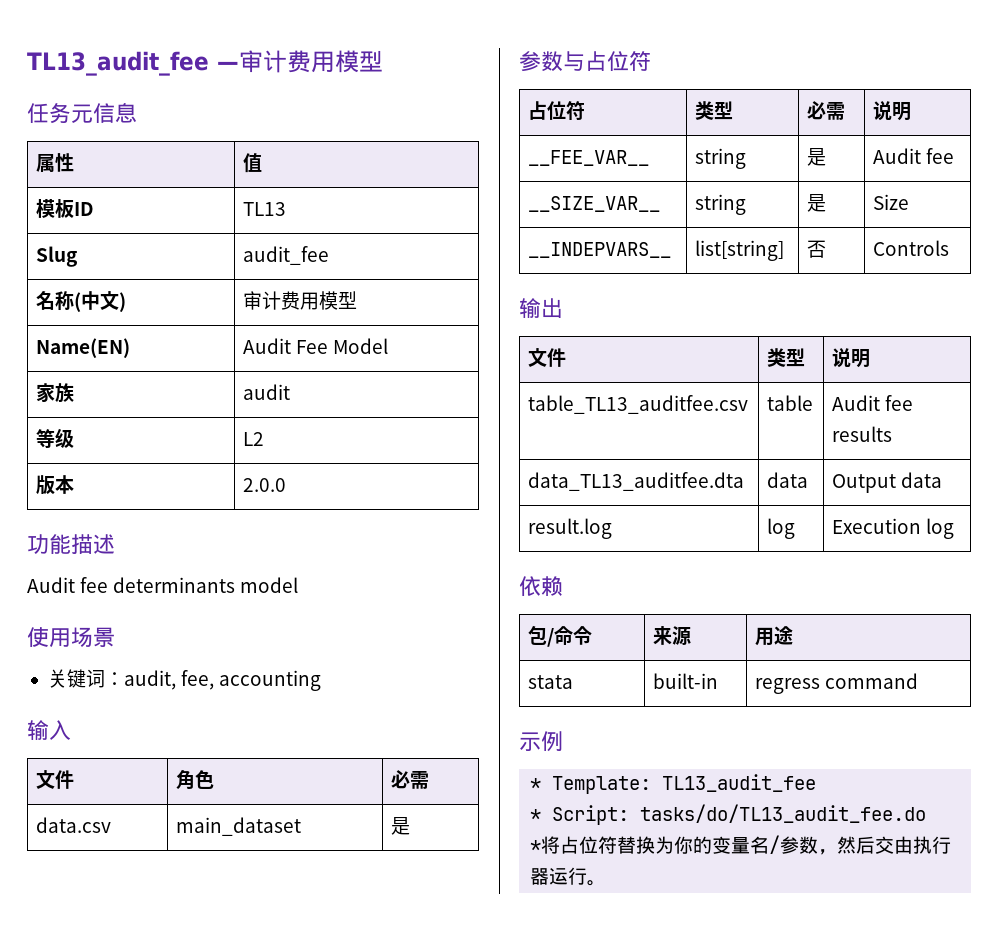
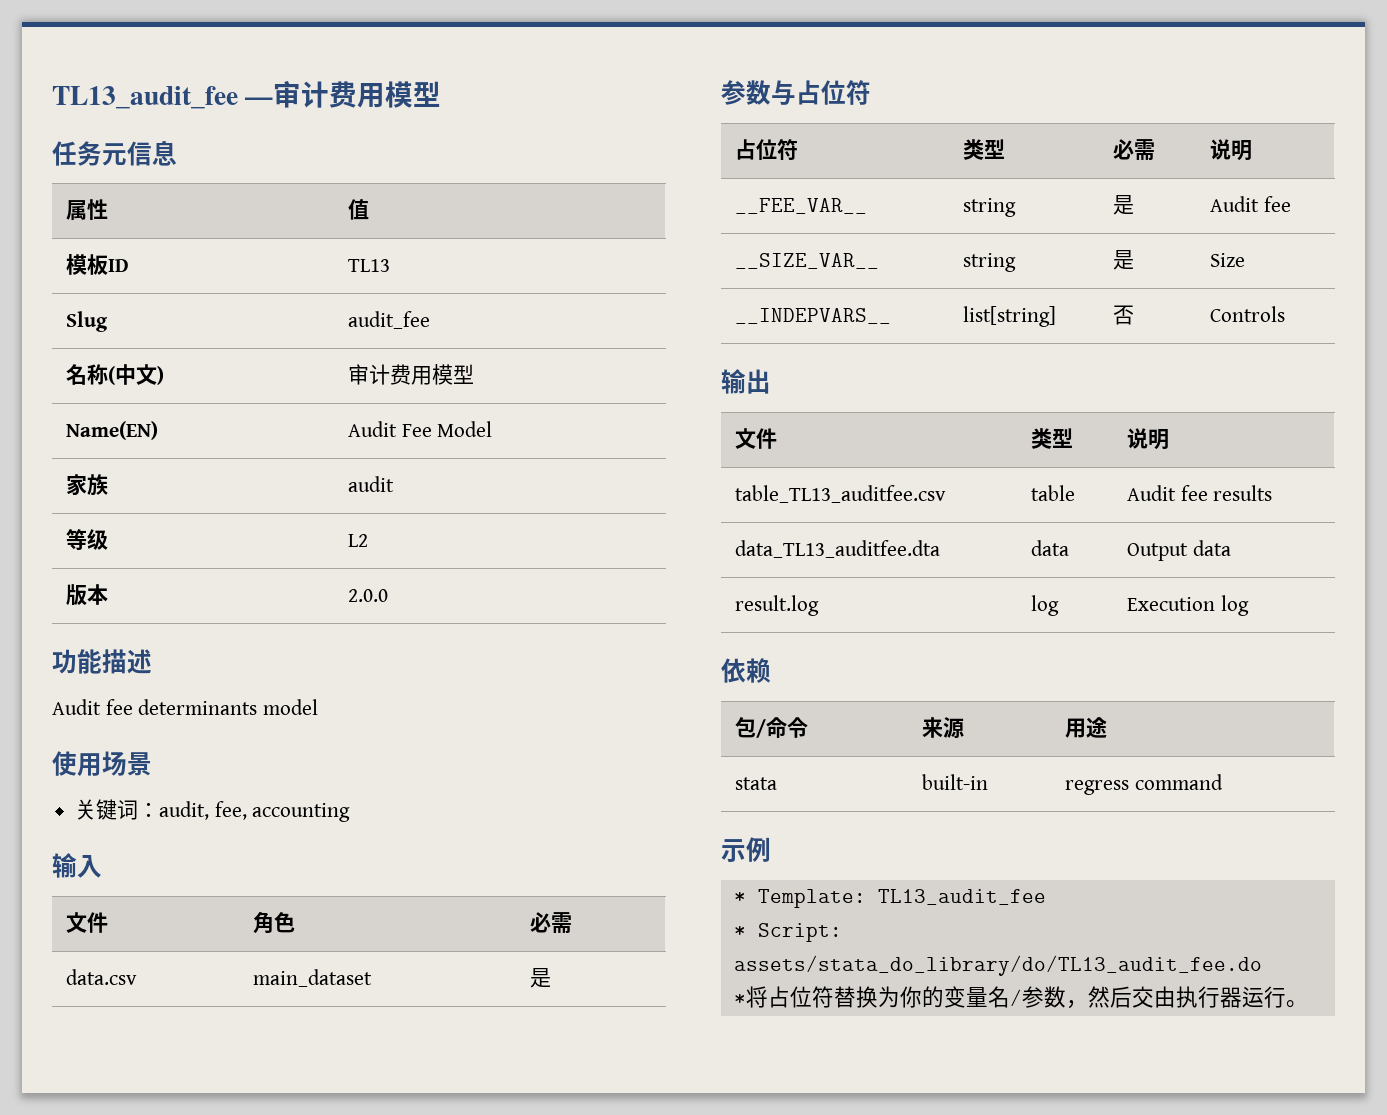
[640,804,927,823] tasks/do/TL13_audit_fee.do -> [733,955,1262,976] assets/stata_do_library/do/TL13_audit_fee.do

